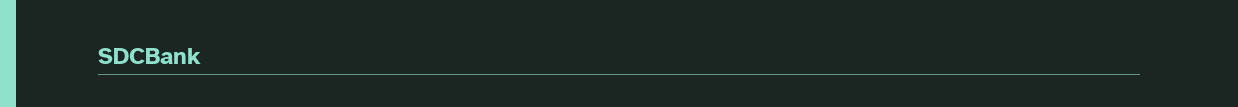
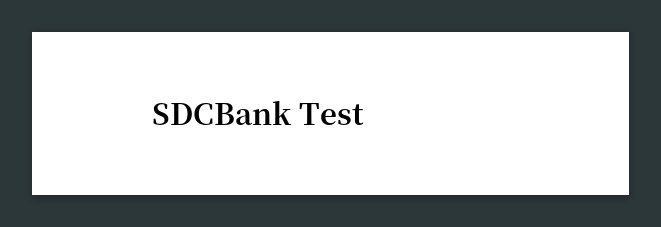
(201, 56) none -> [298,103,364,125] Test

